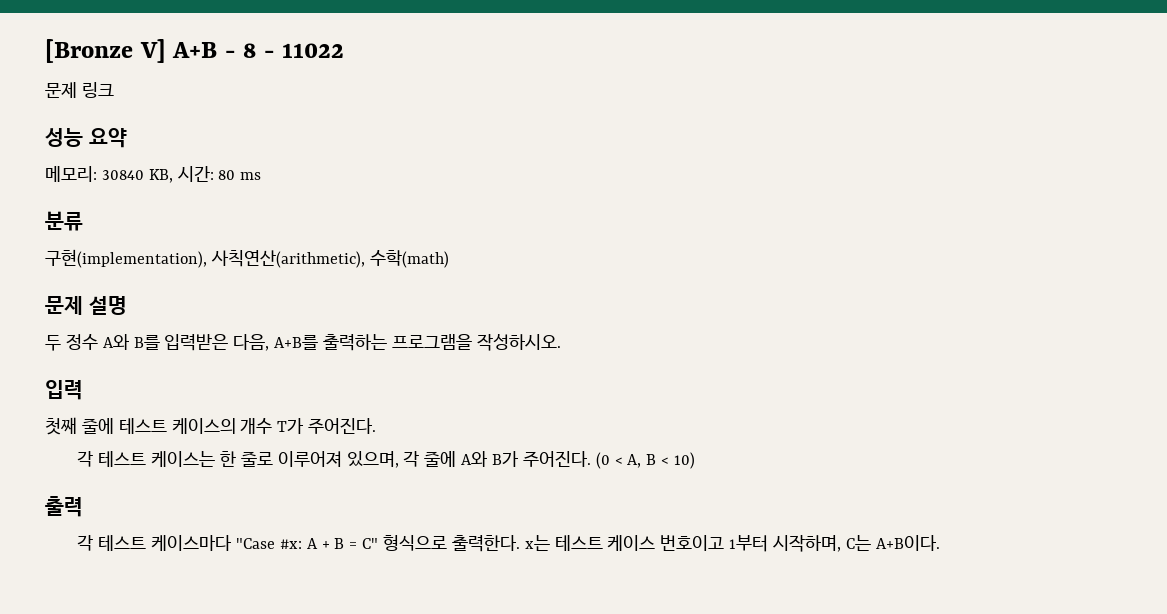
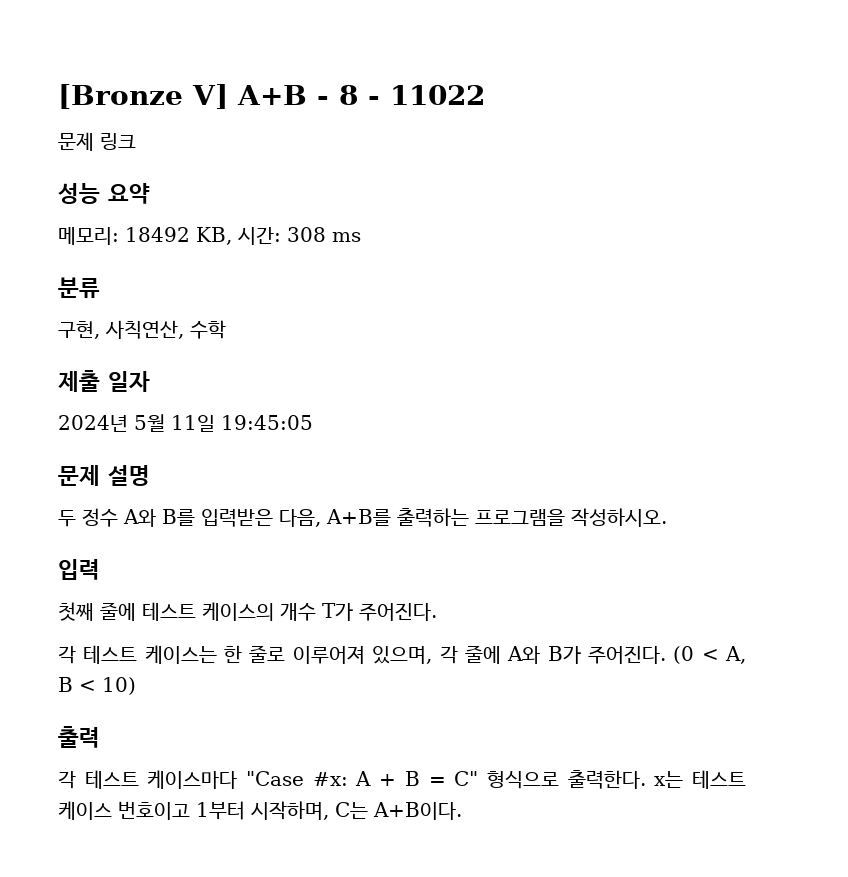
[101,170,144,180] 30840 -> [125,227,190,242] 18492
[218,170,236,180] 80 -> [287,227,326,242] 308
[45,249,449,268] 구현(implementation), 사칙연산(arithmetic), 수학(math) -> [58,320,226,339] [58,370,150,392] [58,414,313,432] 구현, 사칙연산, 수학 // 제출 일자 // 2024년 5월 11일 19:45:05

